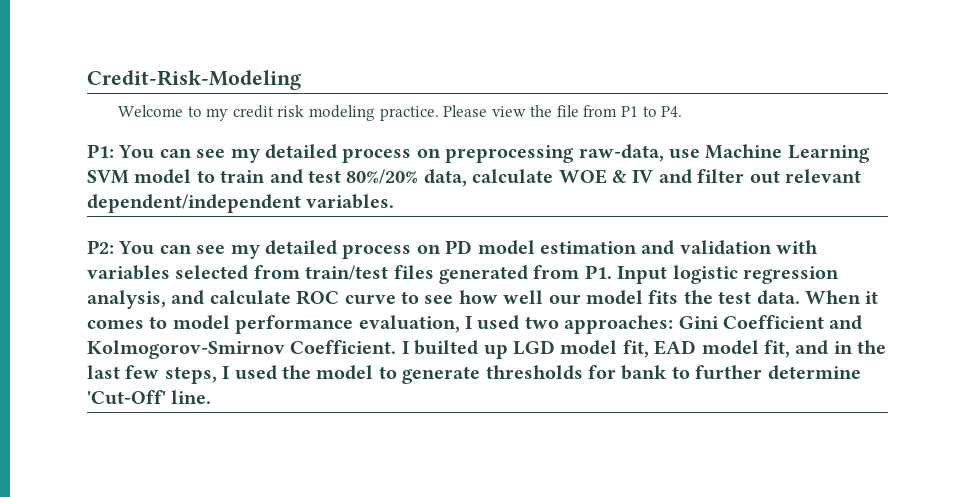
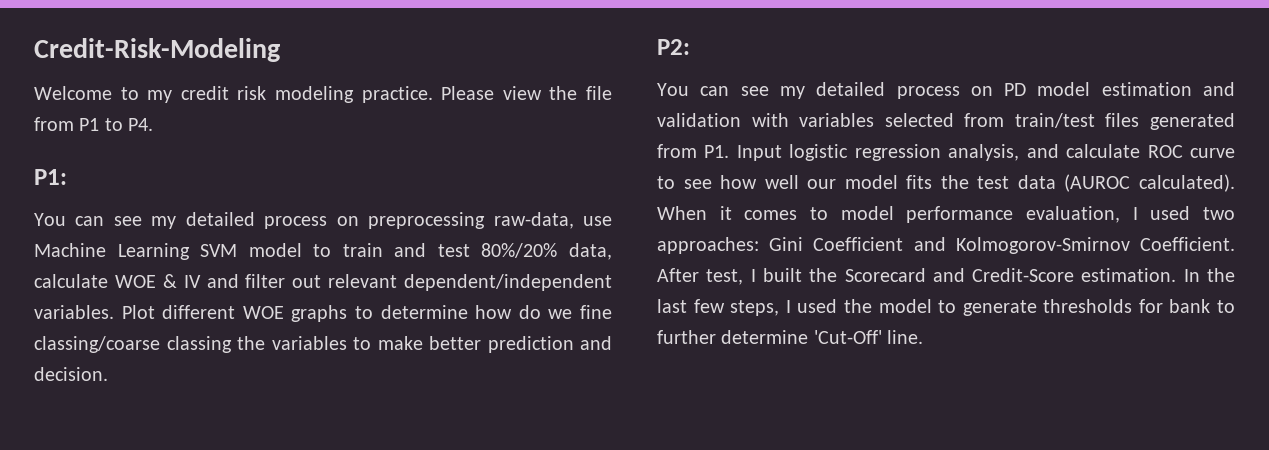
(114, 151) none -> (67, 177) //
(395, 201) none -> [121,305,613,322] [34,336,612,353] [34,367,108,381] Plot different WOE graphs to determine how do we fine classing/coarse classing the variables to make better prediction and decision.
(114, 247) none -> (690, 47) //
[756,290,800,305] data. -> [1017,174,1235,192] data (AUROC calculated).
[401,340,853,359] I builted up LGD model fit, EAD model fit, and in -> [657,268,1200,285] After test, I built the Scorecard and Credit-Score estimation. In

